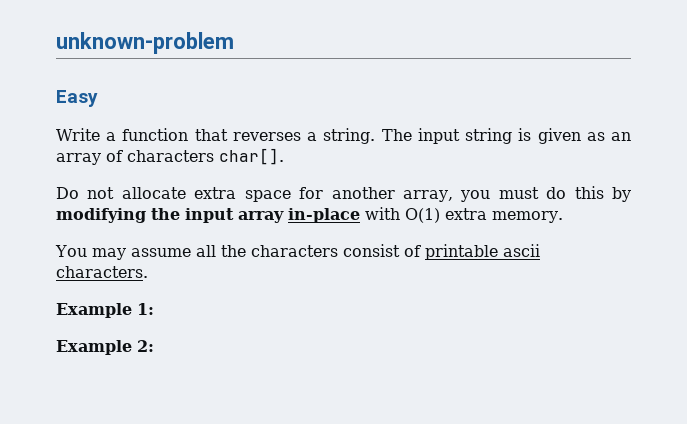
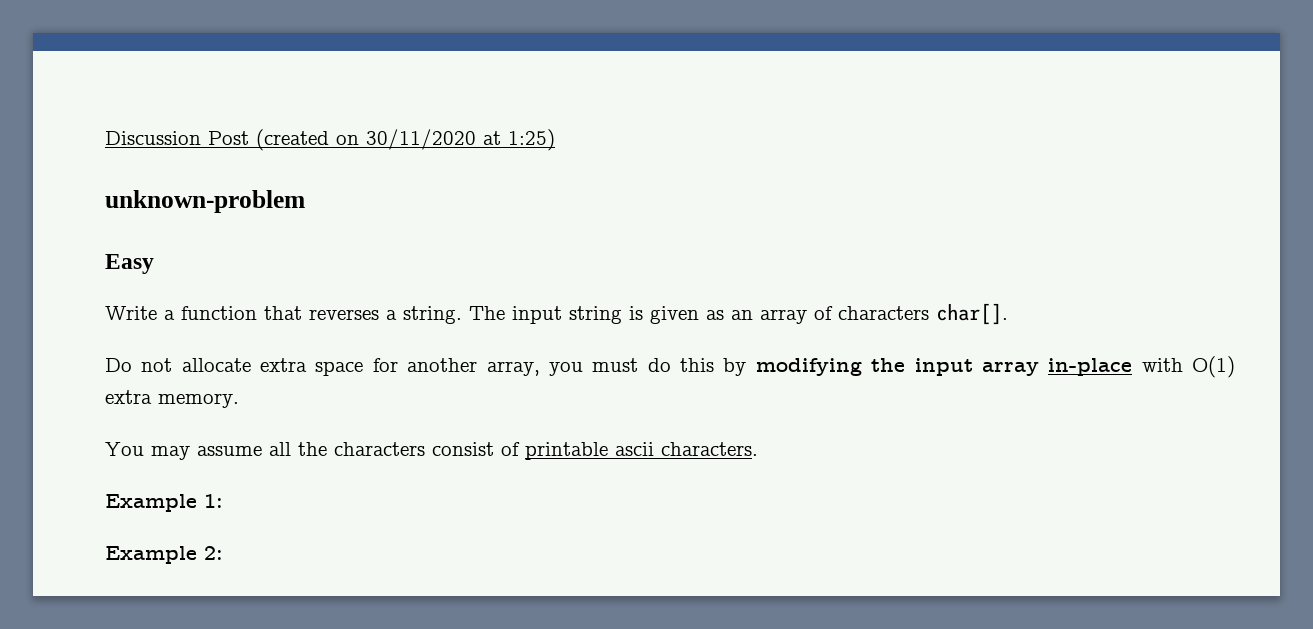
(56, 43) none -> [105,129,555,151] Discussion Post (created on 30/11/2020 at 1:25) //

